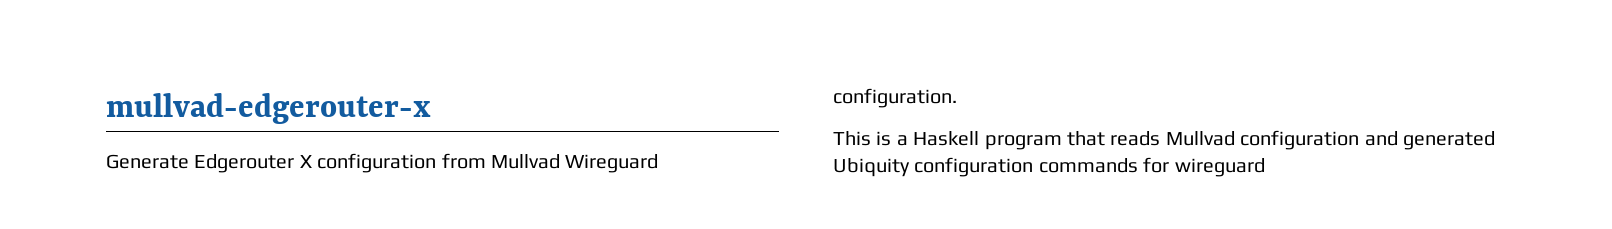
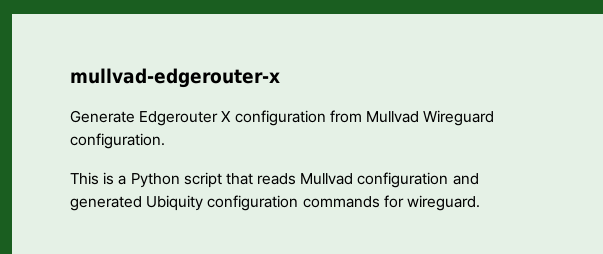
[913,131,1062,150] Haskell program -> [130,172,222,188] Python script
[1174,158,1265,177] wireguard -> [406,195,480,211] wireguard.

